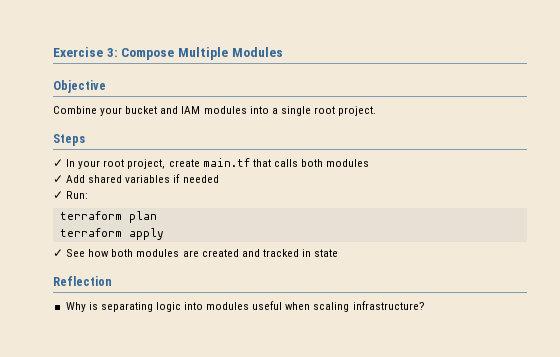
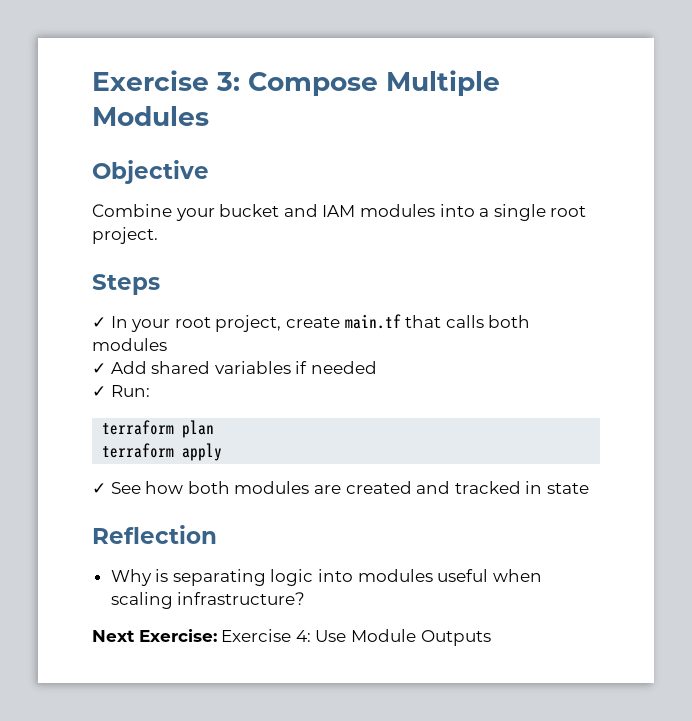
(425, 305) none -> [92,629,491,646] // Next Exercise: Exercise 4: Use Module Outputs

